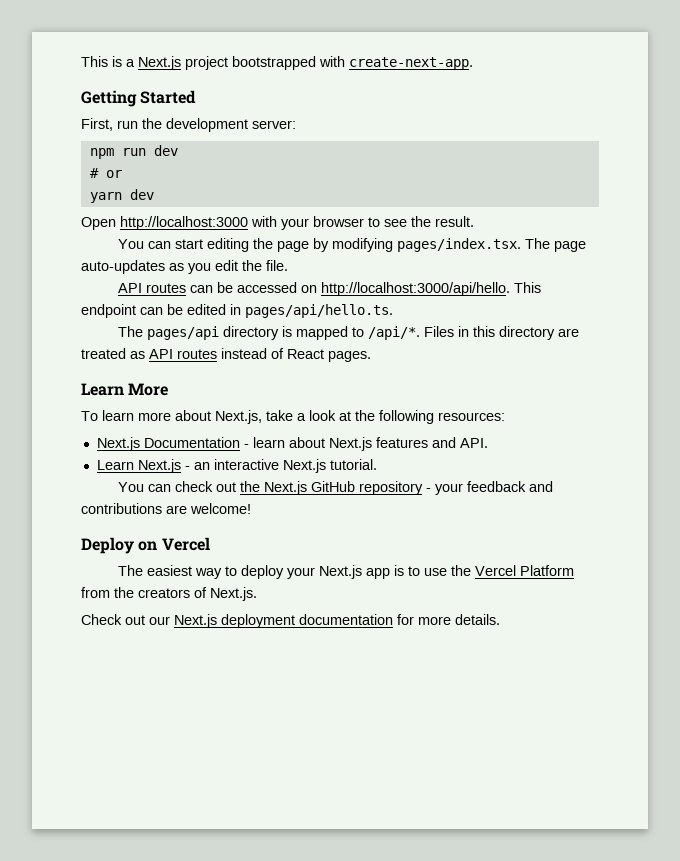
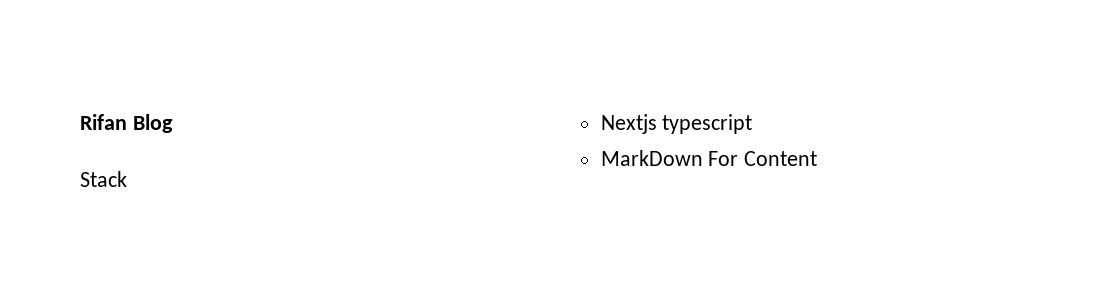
[81,56,473,70] [81,90,197,107] [81,118,296,132] [89,145,178,159] [89,168,122,178] [89,189,154,203] [81,216,474,230] [118,238,587,252] [81,260,288,274] [118,282,542,296] [81,304,393,318] [118,326,580,340] [81,348,371,362] [81,383,169,396] [81,410,505,424] [96,437,488,451] [96,459,377,473] [118,481,554,495] [81,503,251,514] [81,537,210,554] [118,565,575,579] [81,587,257,601] [81,614,500,628] This is a Next.js project bootstrapped with create-next-app. // Getting Started // First, run the development server: // npm run dev // # or // yarn dev // Open http://localhost:3000 with your browser to see the result. // You can start editing the page by modifying pages/index.tsx. The page auto-updates as you edit the file. // API routes can be accessed on http://localhost:3000/api/hello. This endpoint can be edited in pages/api/hello.ts. // The pages/api directory is mapped to /api/*. Files in this directory are treated as API routes instead of React pages. // Learn More // To learn more about Next.js, take a look at the following resources: // Next.js Documentation - learn about Next.js features and API. // Learn Next.js - an interactive Next.js tutorial. // You can check out the Next.js GitHub repository - your feedback and contributions are welcome! // Deploy on Vercel // The easiest way to deploy your Next.js app is to use the Vercel Platform from the creators of Next.js. // Check out our Next.js deployment documentation for more details. -> [80,114,173,133] [80,171,127,187] [600,114,753,134] [600,150,818,166] Rifan Blog // Stack // Nextjs typescript // MarkDown For Content

